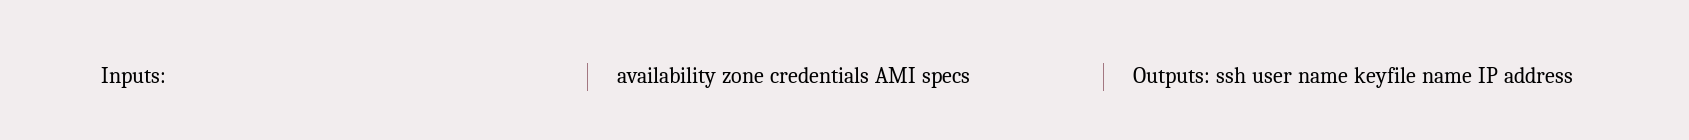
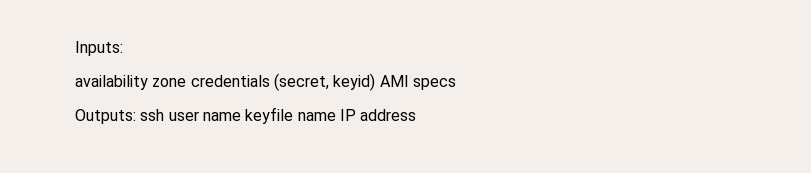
(869, 75) none -> [273,73,376,91] (secret, keyid)

